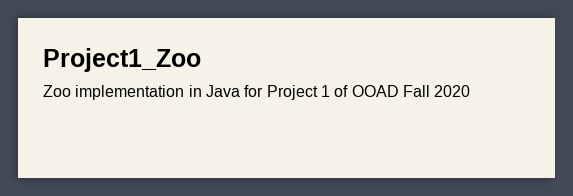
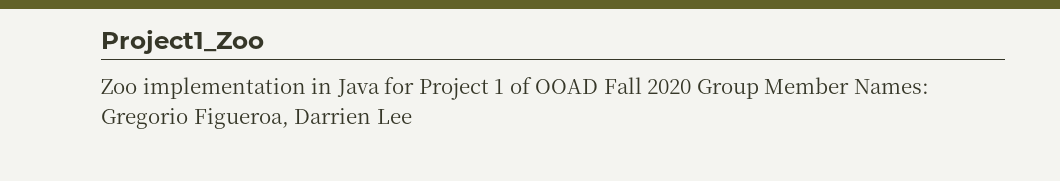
(471, 91) none -> [696,77,929,99] [101,108,412,129] Group Member Names: Gregorio Figueroa, Darrien Lee

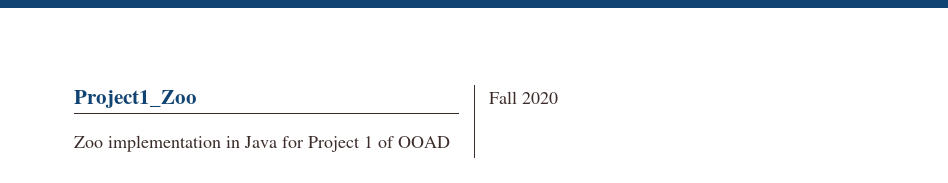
[696,77,929,99] [101,108,412,129] Group Member Names: Gregorio Figueroa, Darrien Lee -> (558, 98) none

